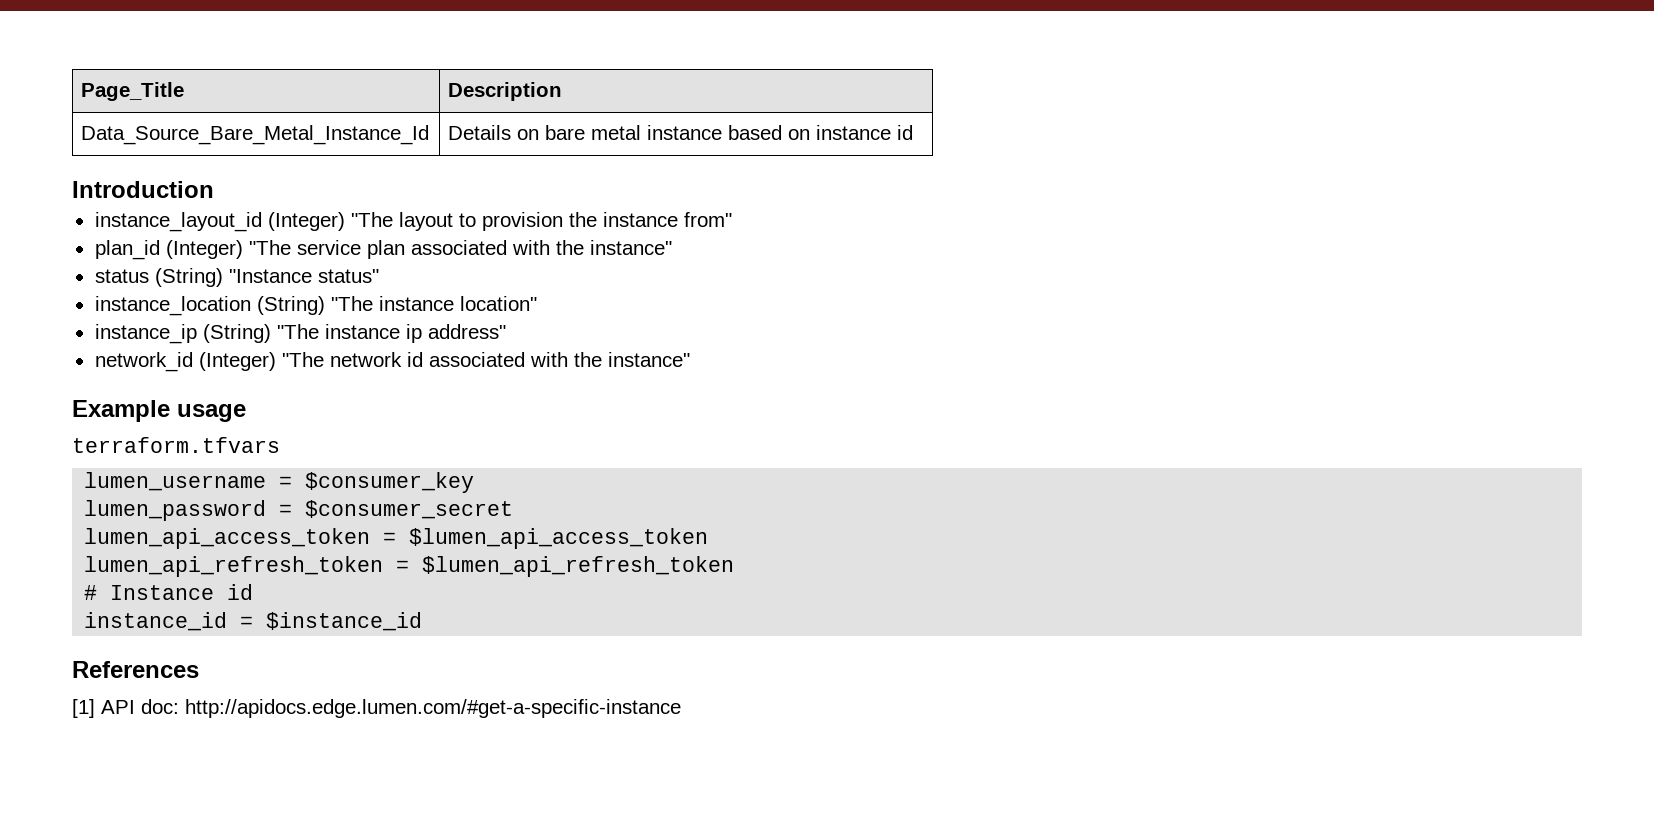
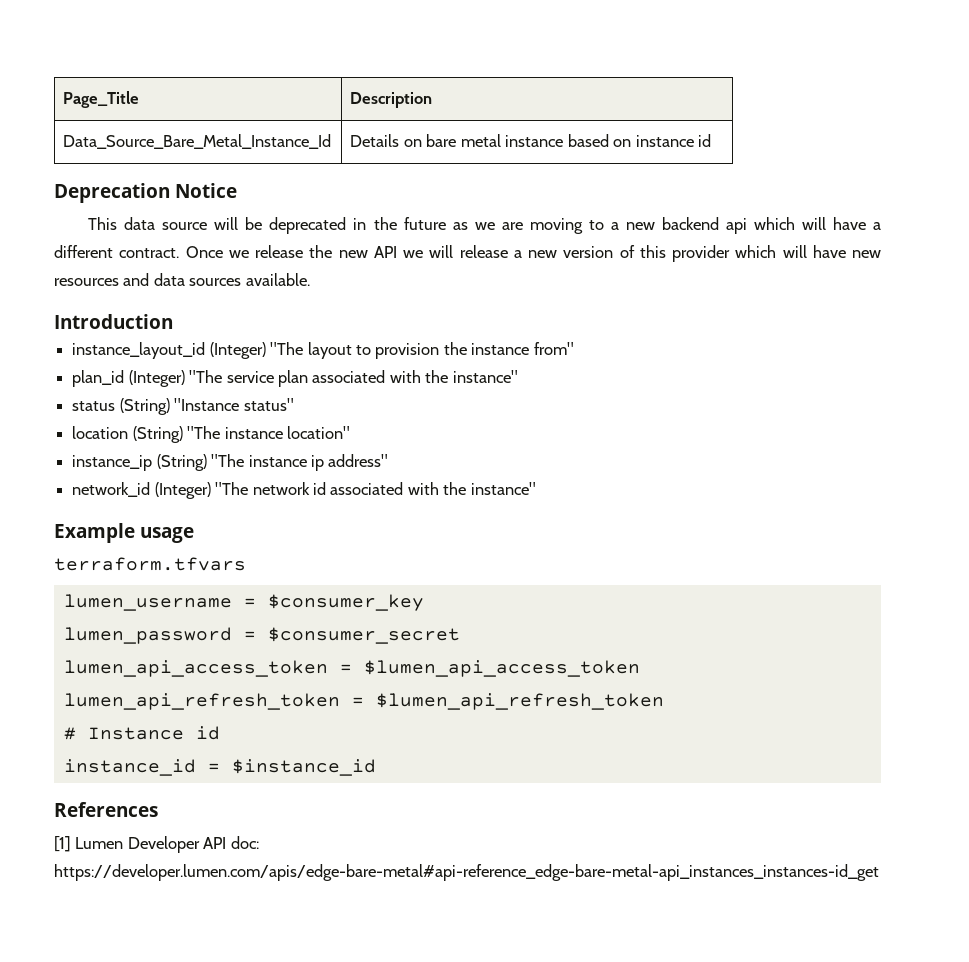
(914, 132) none -> [54,183,238,203] [88,217,882,234] [54,245,881,262] [54,273,310,286] // Deprecation Notice // This data source will be deprecated in the future as we are moving to a new backend api which will have a different contract. Once we release the new API we will release a new version of this provider which will have new resources and data sources available.
[94,296,251,316] instance_location -> [72,426,129,439] location
(95, 708) none -> [75,836,200,853] Lumen Developer
[185,699,681,718] http://apidocs.edge.lumen.com/#get-a-specific-instance -> [54,864,879,881] https://developer.lumen.com/apis/edge-bare-metal#api-reference_edge-bare-metal-api_instances_instances-id_get

